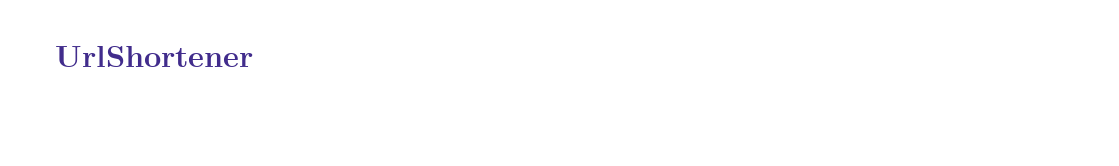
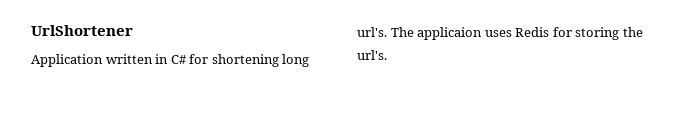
(253, 56) none -> [31,54,310,67] [357,27,643,40] [357,50,387,60] // Application written in C# for shortening long url's. The applicaion uses Redis for storing the url's.

